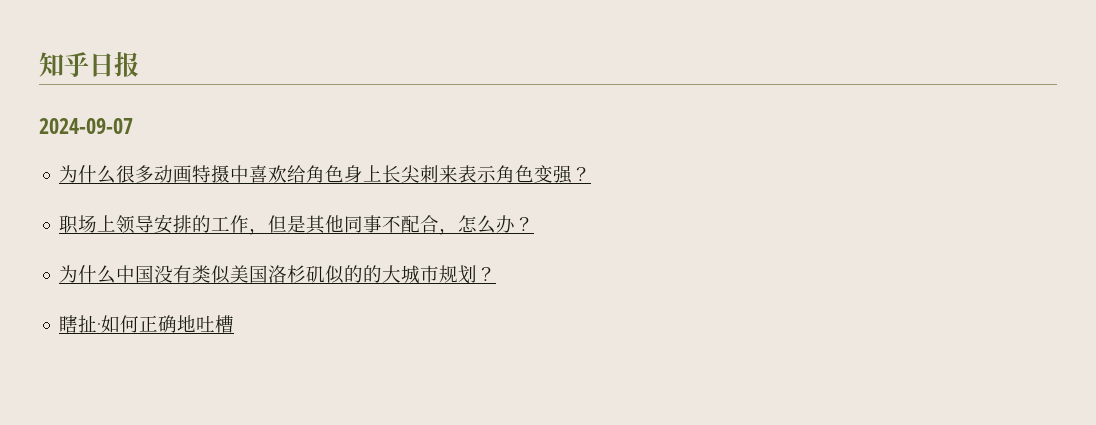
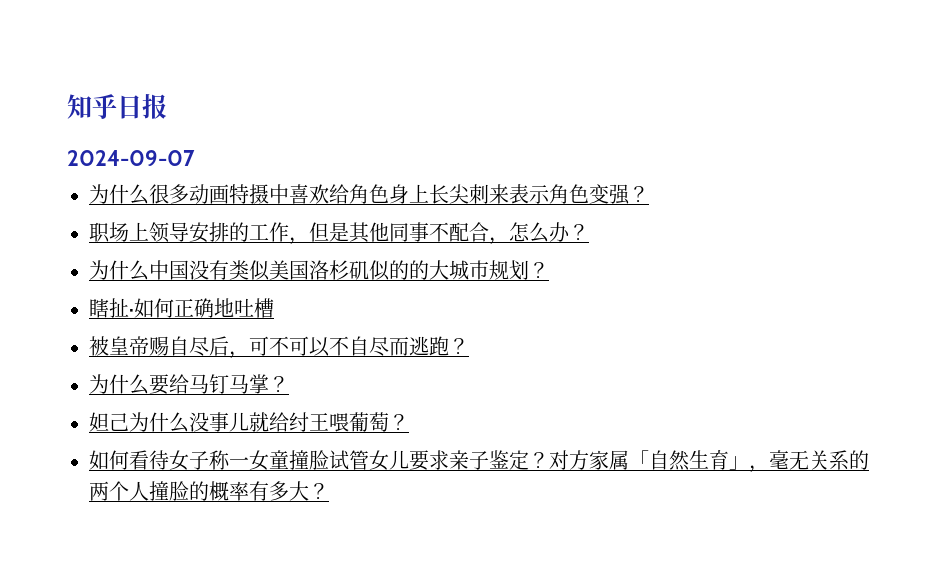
(235, 324) none -> [89,336,469,359] [89,374,289,395] [89,412,409,433] [89,450,869,473] [89,481,329,501] // 被皇帝赐自尽后，可不可以不自尽而逃跑？ // 为什么要给马钉马掌？ // 妲己为什么没事儿就给纣王喂葡萄？ // 如何看待女子称一女童撞脸试管女儿要求亲子鉴定？对方家属「自然生育」，毫无关系的两个人撞脸的概率有多大？

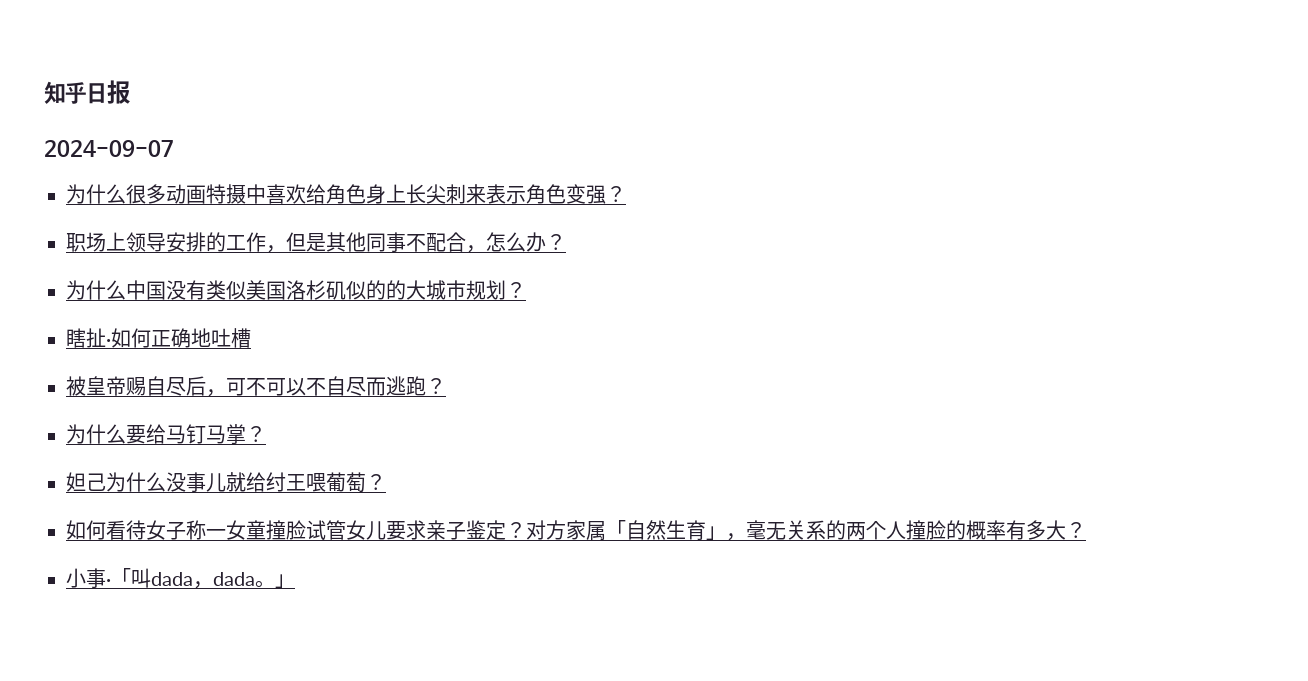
(329, 491) none -> [66,568,295,589] // 小事·「叫dada，dada。」

